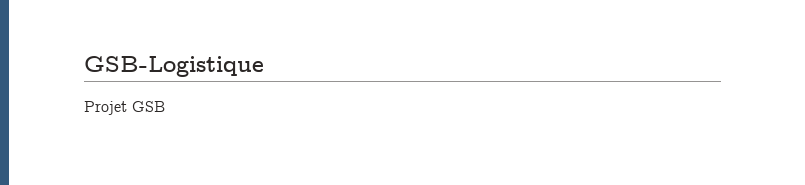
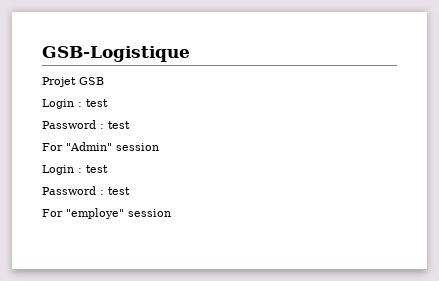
(165, 106) none -> [42,99,108,109] [42,120,130,129] [42,142,159,151] [42,165,108,175] [42,186,130,195] [42,208,171,219] // Login : test // Password : test // For "Admin" session // Login : test // Password : test // For "employe" session

